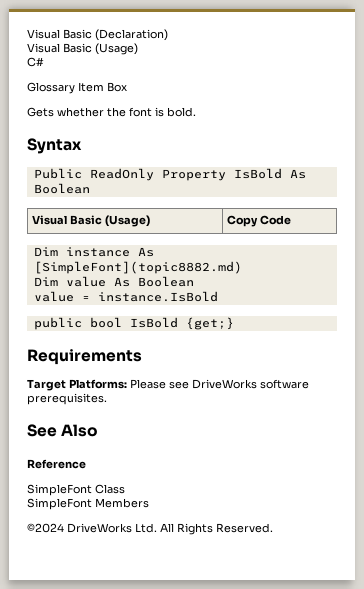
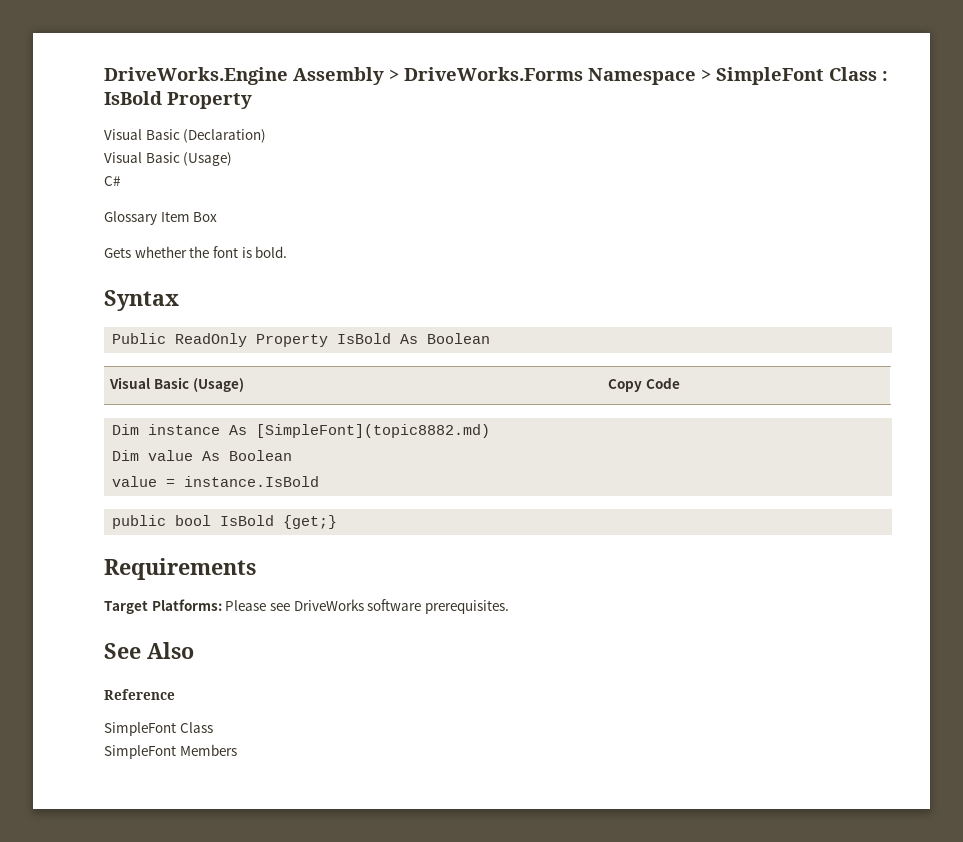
(27, 34) none -> [104,67,888,85] [104,91,252,109] DriveWorks.Engine Assembly > DriveWorks.Forms Namespace > SimpleFont Class : IsBold Property //
[27,523,273,535] // ©2024 DriveWorks Ltd. All Rights Reserved. -> (237, 750) none

